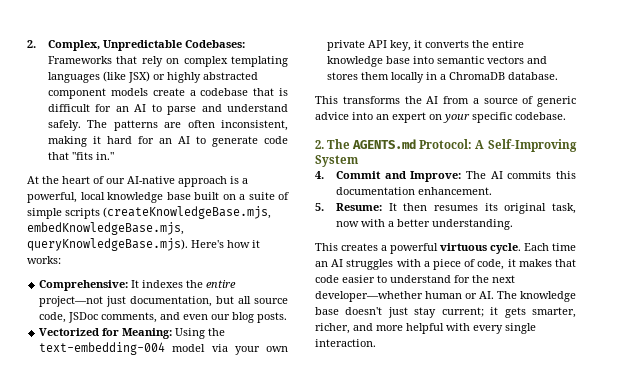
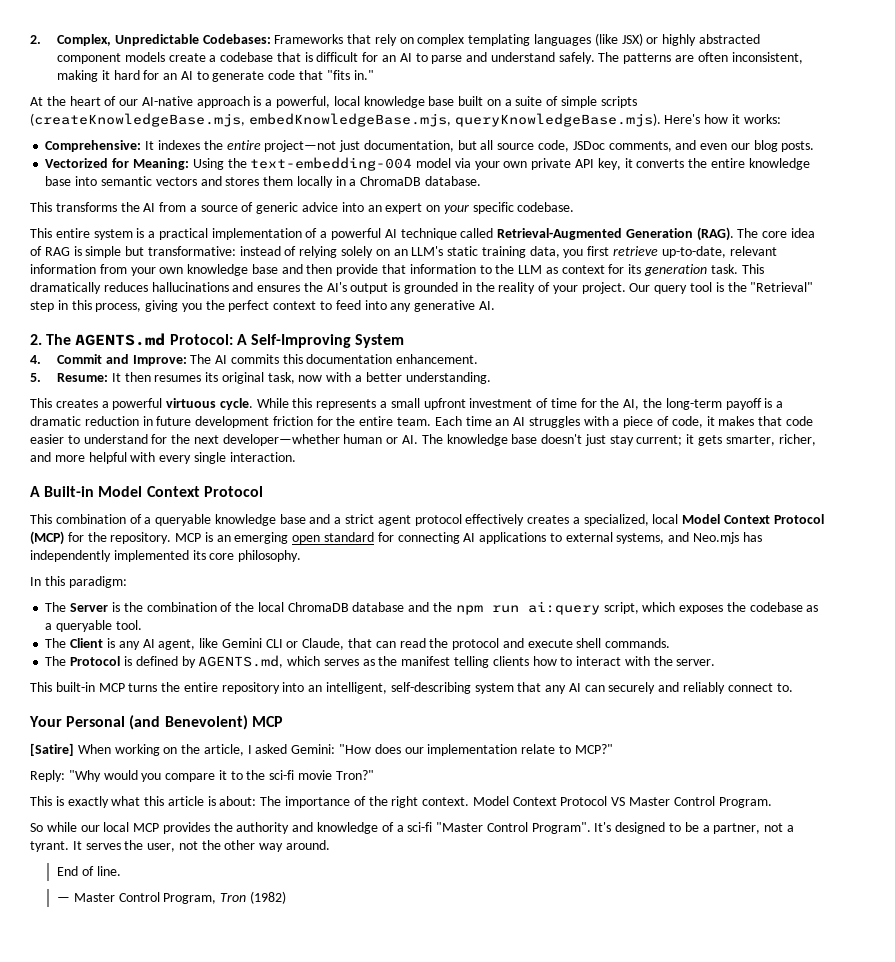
(566, 116) none -> [30,227,816,241] [30,246,777,258] [30,264,764,276] [30,282,814,294] [30,300,495,312] // This entire system is a practical implementation of a powerful AI technique called Retrieval-Augmented Generation (RAG). The core idea of RAG is simple but transformative: instead of relying solely on an LLM's static training data, you first retrieve up-to-date, relevant information from your own knowledge base and then provide that information to the LLM as context for its generation task. This dramatically reduces hallucinations and ensures the AI's output is grounded in the reality of your project. Our query tool is the "Retrieval" step in this process, giving you the perfect context to feed into any generative AI.
(521, 248) none -> [256,398,784,410] [30,416,432,428] While this represents a small upfront investment of time for the AI, the long-term payoff is a dramatic reduction in future development friction for the entire team.
(376, 343) none -> [30,486,263,497] [30,514,824,526] [30,531,762,545] [30,550,302,562] [30,576,127,588] [45,601,819,615] [45,620,142,632] [45,638,671,650] [45,655,716,668] [30,682,793,694] [29,715,283,730] [30,743,613,756] [30,770,374,782] [30,796,772,808] [30,822,794,834] [30,840,331,852] [56,866,121,876] [56,891,286,904] // A Built-in Model Context Protocol // This combination of a queryable knowledge base and a strict agent protocol effectively creates a specialized, local Model Context Protocol (MCP) for the repository. MCP is an emerging open standard for connecting AI applications to external systems, and Neo.mjs has independently implemented its core philosophy. // In this paradigm: // The Server is the combination of the local ChromaDB database and the npm run ai:query script, which exposes the codebase as a queryable tool. // The Client is any AI agent, like Gemini CLI or Claude, that can read the protocol and execute shell commands. // The Protocol is defined by AGENTS.md, which serves as the manifest telling clients how to interact with the server. // This built-in MCP turns the entire repository into an intelligent, self-describing system that any AI can securely and reliably connect to. // Your Personal (and Benevolent) MCP // [Satire] When working on the article, I asked Gemini: "How does our implementation relate to MCP?" // Reply: "Why would you compare it to the sci-fi movie Tron?" // This is exactly what this article is about: The importance of the right context. Model Context Protocol VS Master Control Program. // So while our local MCP provides the authority and knowledge of a sci-fi "Master Control Program". It's designed to be a partner, not a tyrant. It serves the user, not the other way around. // End of line. // — Master Control Program, Tron (1982)

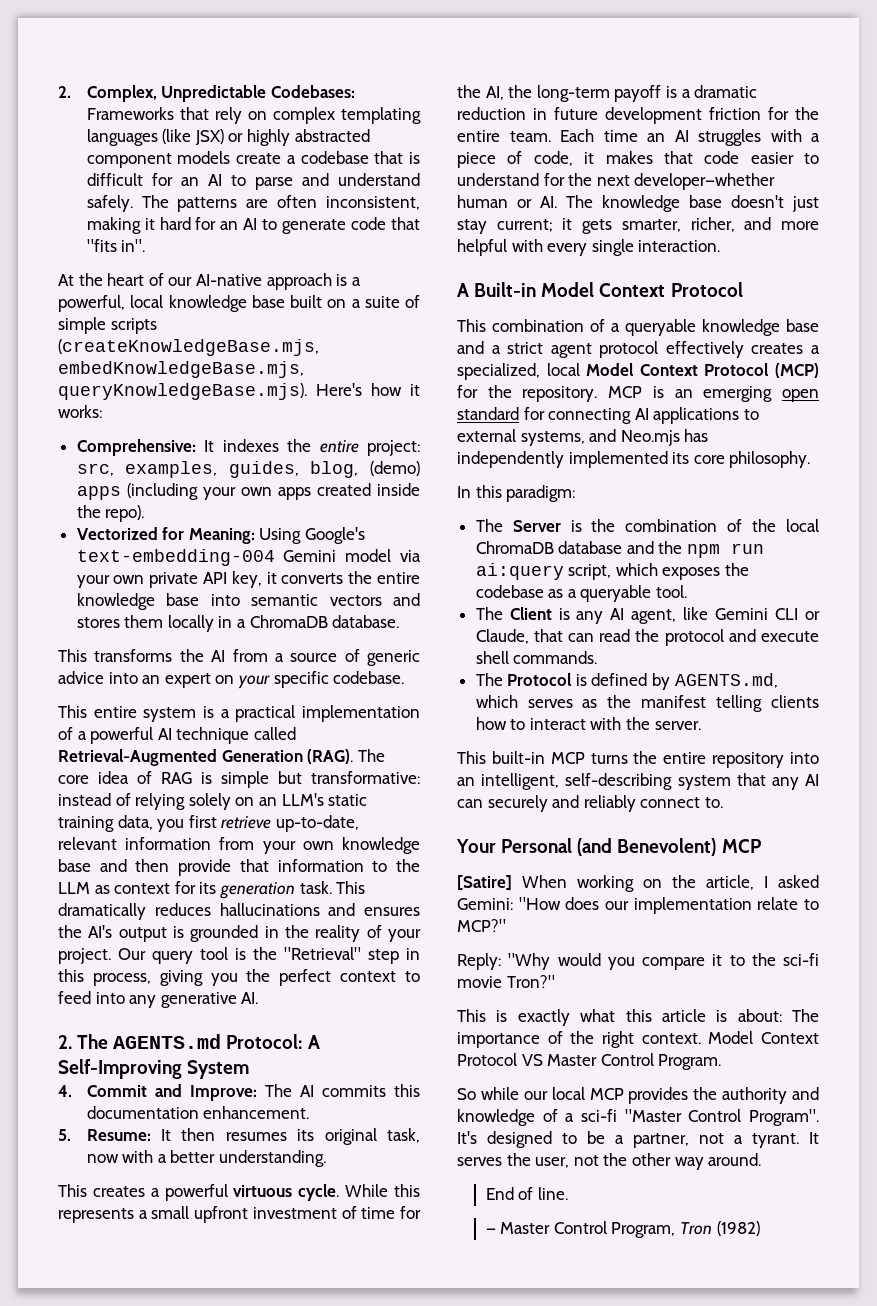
[353,70,374,80] in." -> [121,239,146,252] in".
[264,140,815,152] project—not just documentation, but all source code, JSDoc comments, and even our blog posts. -> [367,440,420,456] [76,461,420,478] [76,483,421,500] [76,505,145,522] project: src, examples, guides, blog, (demo) apps (including your own apps created inside the repo).
[227,157,413,171] the text-embedding-004 -> [305,527,366,544] [76,549,337,566] Google's text-embedding-004 Gemini

